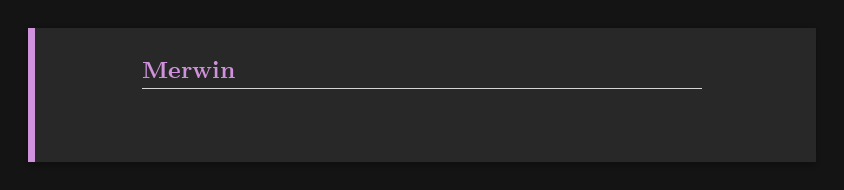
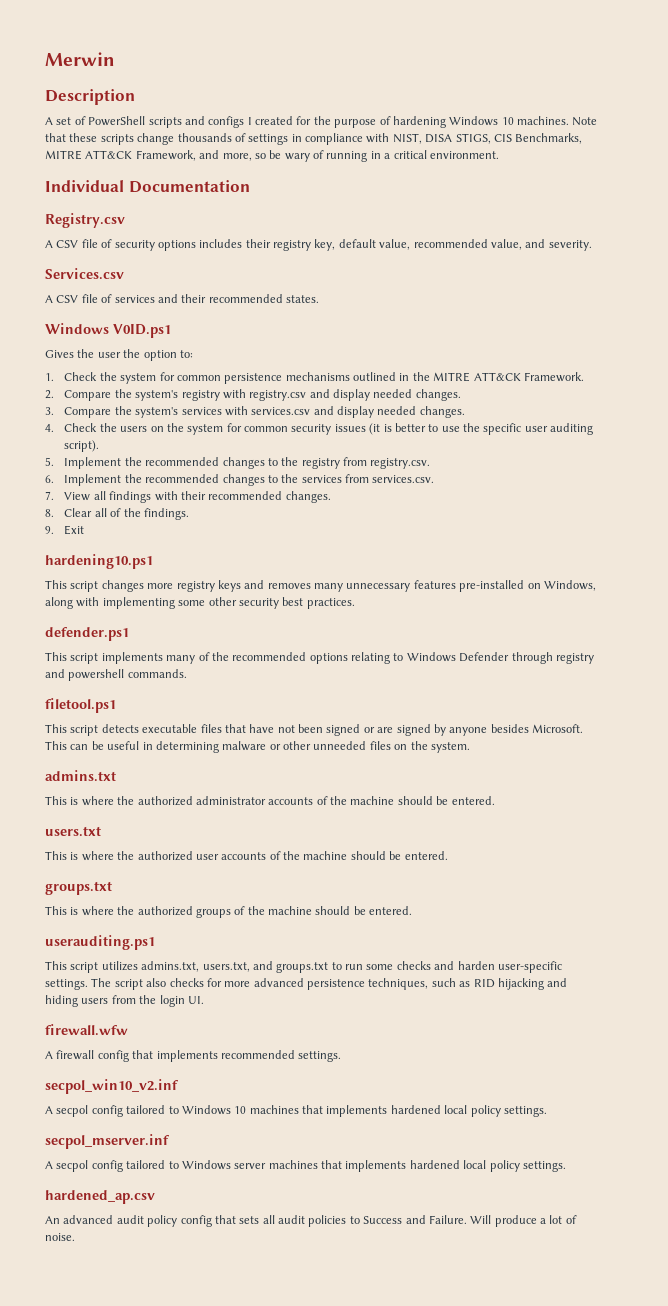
(235, 69) none -> [45,89,135,105] [45,116,598,128] [45,133,583,145] [45,150,499,162] [45,180,250,193] [45,213,125,228] [45,239,592,251] [45,268,124,280] [45,294,319,303] [45,323,171,338] [45,349,193,361] [45,372,584,384] [45,389,461,401] [45,406,465,418] [45,423,594,435] [64,440,100,452] [45,457,431,469] [45,474,435,486] [45,491,331,503] [45,508,189,520] [45,525,85,535] [45,554,153,569] [45,580,596,592] [45,597,355,609] [45,627,129,641] [45,652,594,664] [45,669,187,681] [45,698,116,713] [45,724,583,736] [45,741,470,753] [45,770,116,782] [45,796,495,806] [45,826,101,837] [45,851,448,861] [45,881,112,895] [45,906,413,918] [45,935,155,950] [45,961,562,973] [45,978,568,990] [45,995,204,1007] [45,1024,128,1036] [45,1050,342,1062] [45,1079,179,1094] [45,1105,547,1117] [45,1134,170,1149] [45,1160,566,1172] [45,1190,155,1204] [45,1215,577,1227] [45,1233,75,1241] // Description // A set of PowerShell scripts and configs I created for the purpose of hardening Windows 10 machines. Note that these scripts change thousands of settings in compliance with NIST, DISA STIGS, CIS Benchmarks, MITRE ATT&CK Framework, and more, so be wary of running in a critical environment. // Individual Documentation // Registry.csv // A CSV file of security options includes their registry key, default value, recommended value, and severity. // Services.csv // A CSV file of services and their recommended states. // Windows V0ID.ps1 // Gives the user the option to: // 1. Check the system for common persistence mechanisms outlined in the MITRE ATT&CK Framework. // 2. Compare the system's registry with registry.csv and display needed changes. // 3. Compare the system's services with services.csv and display needed changes. // 4. Check the users on the system for common security issues (it is better to use the specific user auditing script). // 5. Implement the recommended changes to the registry from registry.csv. // 6. Implement the recommended changes to the services from services.csv. // 7. View all findings with their recommended changes. // 8. Clear all of the findings. // 9. Exit // hardening10.ps1 // This script changes more registry keys and removes many unnecessary features pre-installed on Windows, along with implementing some other security best practices. // defender.ps1 // This script implements many of the recommended options relating to Windows Defender through registry and powershell commands. // filetool.ps1 // This script detects executable files that have not been signed or are signed by anyone besides Microsoft. This can be useful in determining malware or other unneeded files on the system. // admins.txt // This is where the authorized administrator accounts of the machine should be entered. // users.txt // This is where the authorized user accounts of the machine should be entered. // groups.txt // This is where the authorized groups of the machine should be entered. // userauditing.ps1 // This script utilizes admins.txt, users.txt, and groups.txt to run some checks and harden user-specific settings. The script also checks for more advanced persistence techniques, such as RID hijacking and hiding users from the login UI. // firewall.wfw // A firewall config that implements recommended settings. // secpol_win10_v2.inf // A secpol config tailored to Windows 10 machines that implements hardened local policy settings. // secpol_mserver.inf // A secpol config tailored to Windows server machines that implements hardened local policy settings. // hardened_ap.csv // An advanced audit policy config that sets all audit policies to Success and Failure. Will produce a lot of noise.

